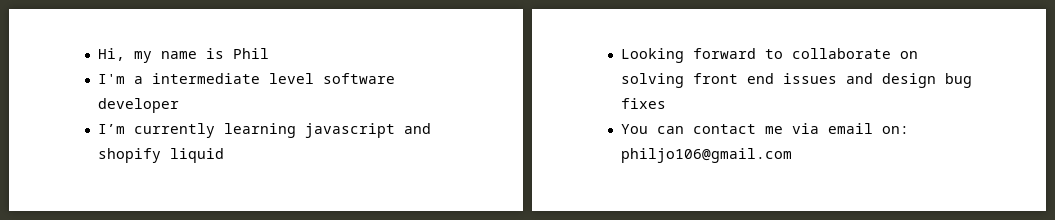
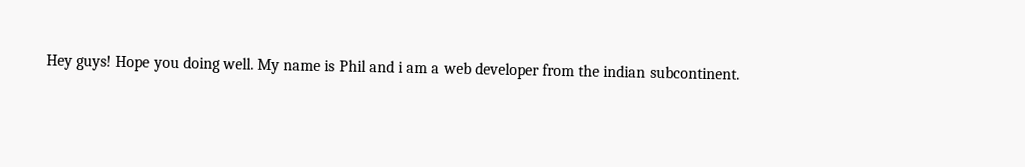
[97,48,269,63] [97,73,395,84] [97,98,179,113] [97,123,431,138] [97,148,224,163] [620,48,918,63] [620,73,972,88] [620,98,666,109] [620,123,909,134] [620,148,792,163] Hi, my name is Phil // I'm a intermediate level software developer // I’m currently learning javascript and shopify liquid // Looking forward to collaborate on solving front end issues and design bug fixes // You can contact me via email on: philjo106@gmail.com -> [46,54,740,80] Hey guys! Hope you doing well. My name is Phil and i am a web developer from the indian subcontinent.

